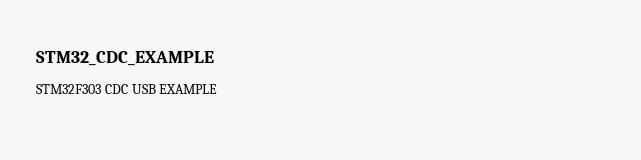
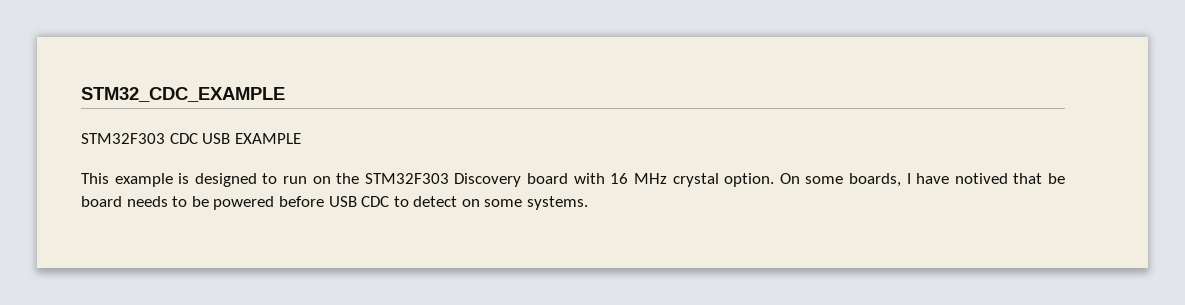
(218, 89) none -> [81,173,1065,187] [81,196,589,210] // This example is designed to run on the STM32F303 Discovery board with 16 MHz crystal option. On some boards, I have notived that be board needs to be powered before USB CDC to detect on some systems.

